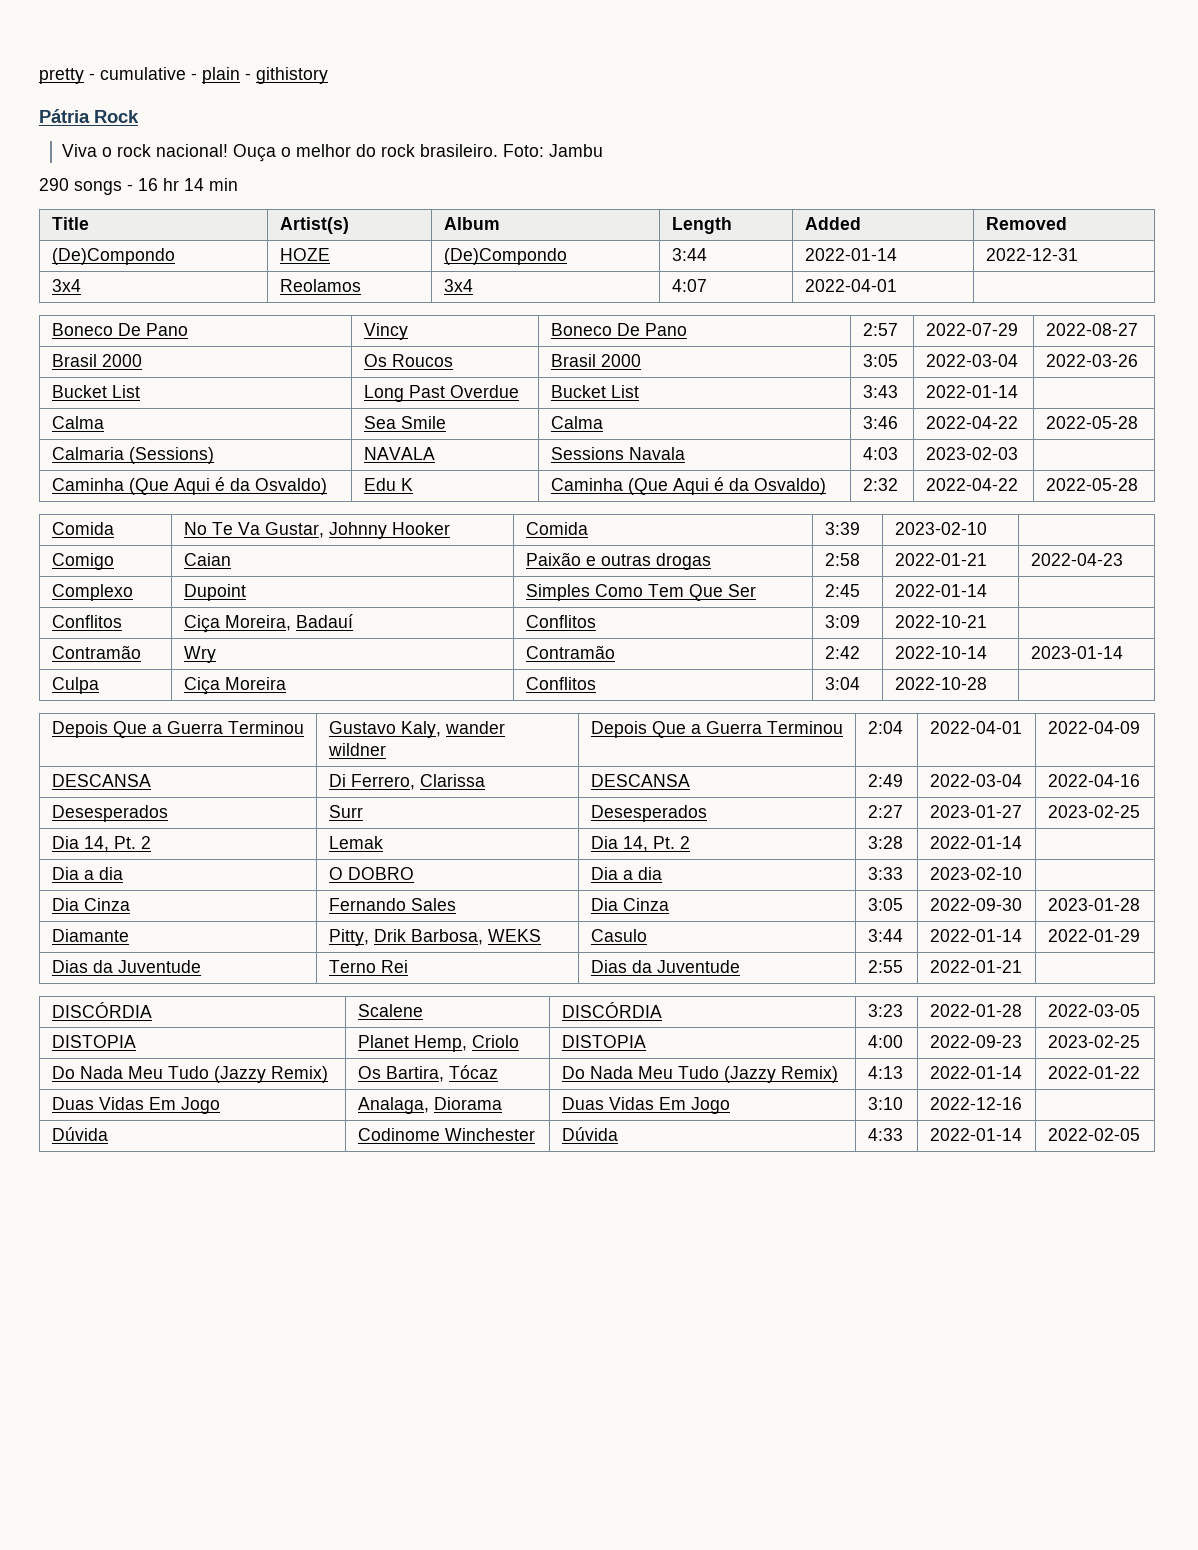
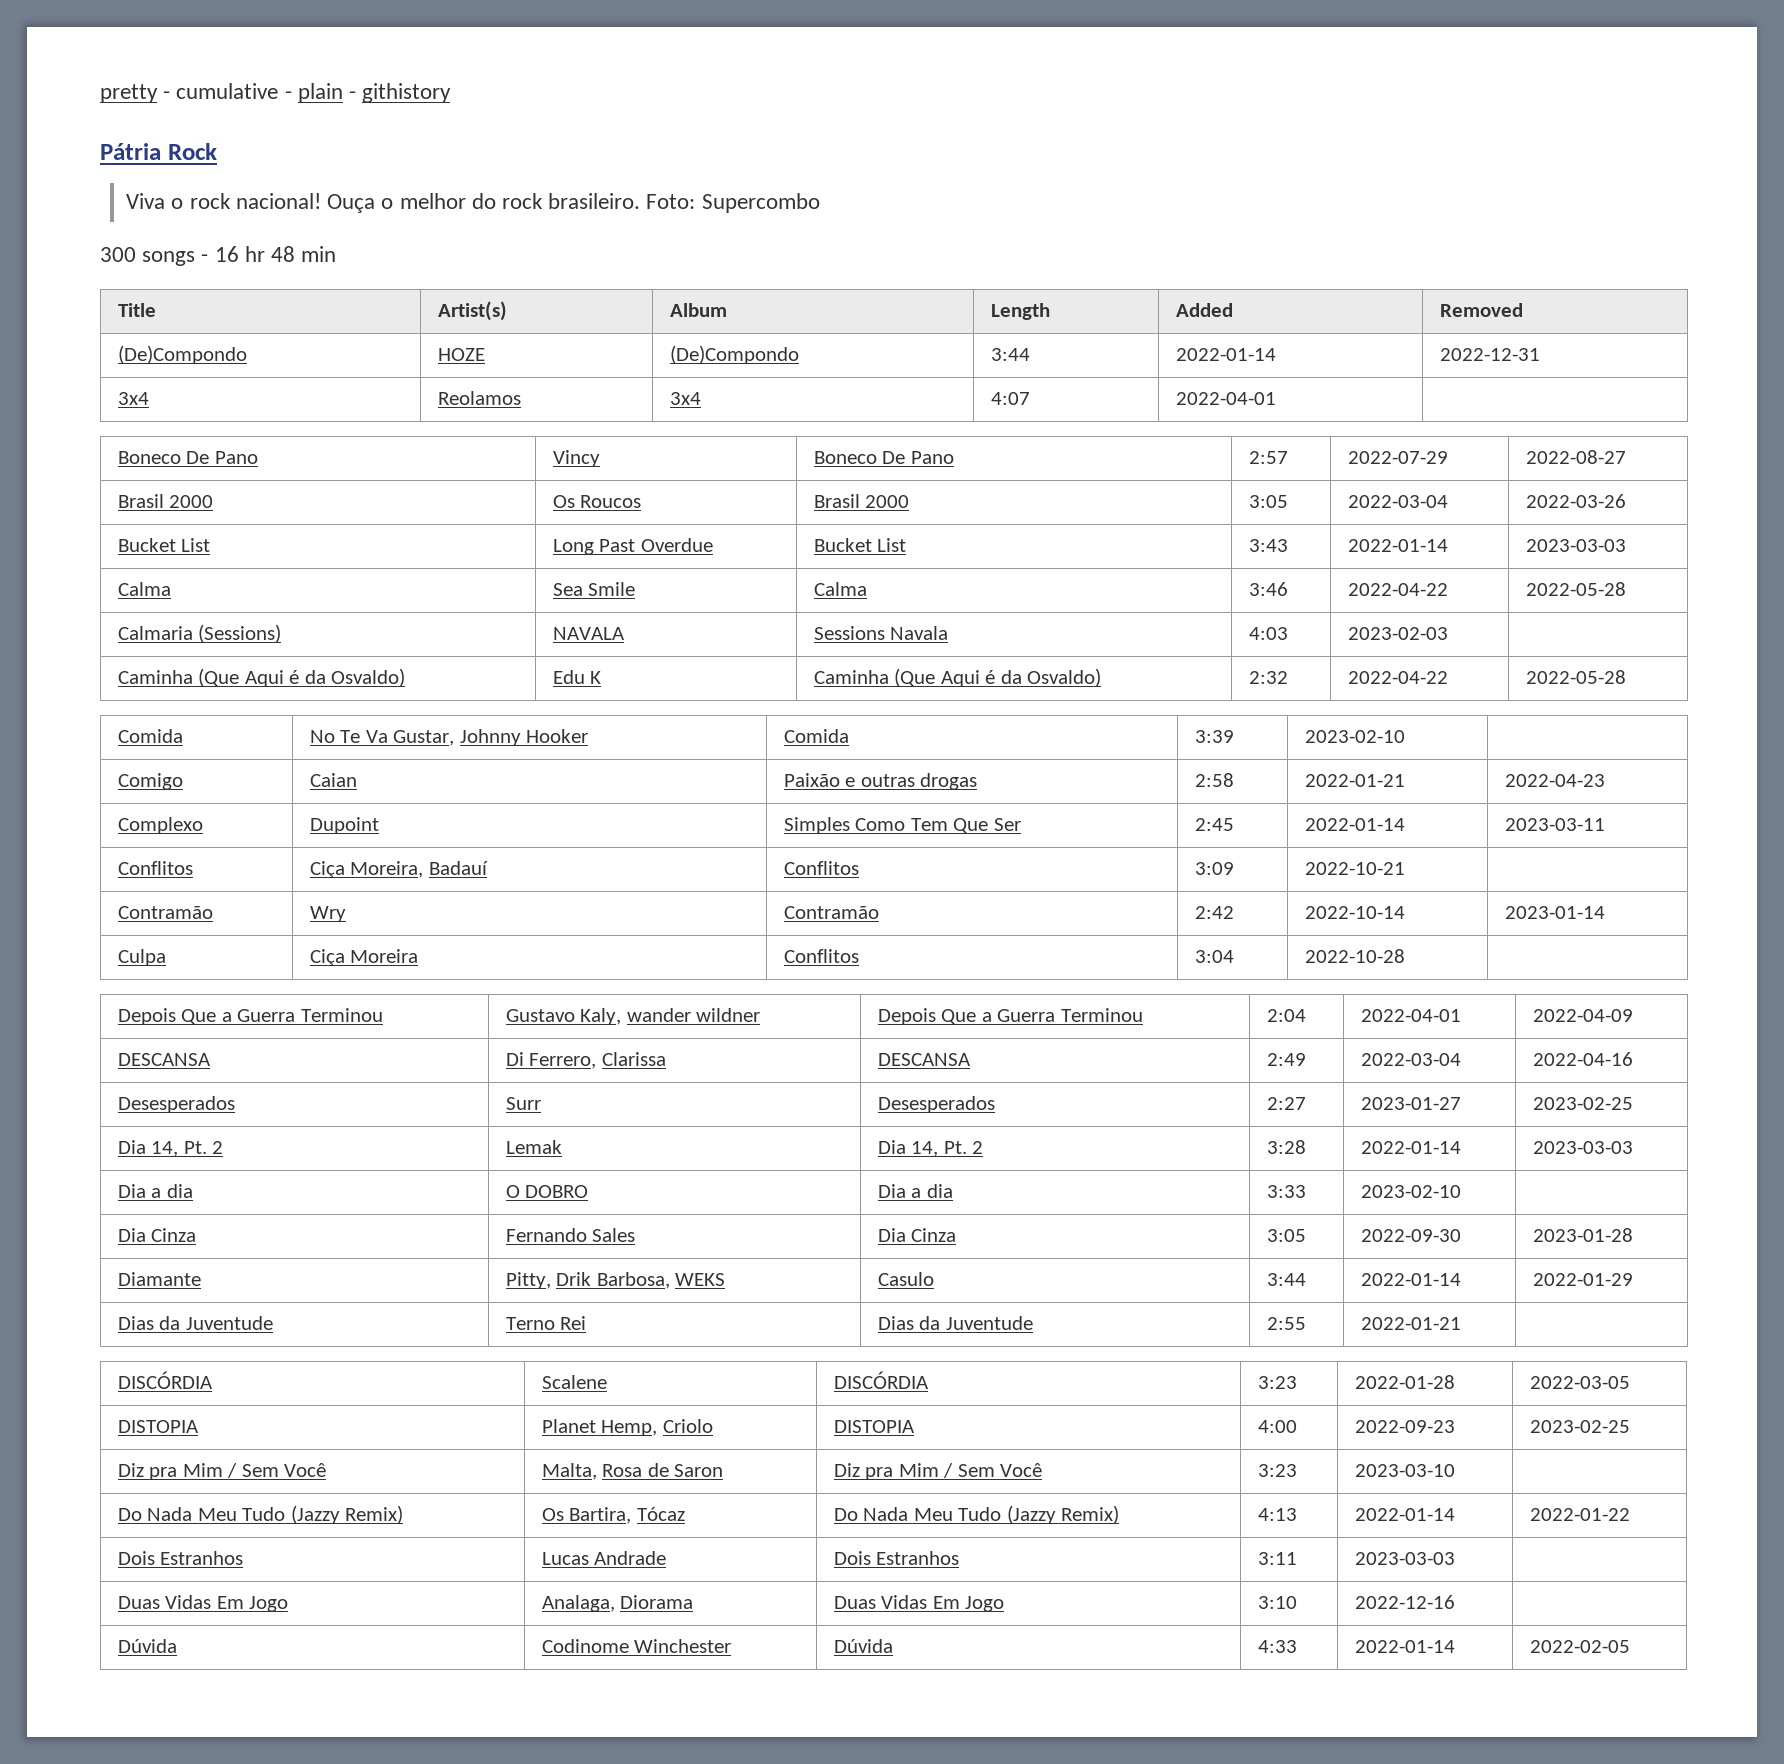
[549,144,604,157] [39,178,69,191] Jambu // 290 -> [701,193,820,213] [100,247,136,262] Supercombo // 300
[184,178,204,191] 14 -> [271,246,296,262] 48
(1018, 391) none -> [1525,539,1626,552] 2023-03-03
(987, 590) none -> [1504,818,1605,831] 2023-03-11
(1022, 842) none -> [1532,1141,1633,1154] 2023-03-03
(1140, 1041) none -> [117,1463,327,1480] [541,1463,724,1480] [833,1463,1043,1480] [1257,1464,1297,1477] [1354,1464,1455,1477] // Diz pra Mim / Sem Você | Malta, Rosa de Saron | Diz pra Mim / Sem Você | 3:23 | 2023-03-10 |
(1140, 1072) none -> [117,1551,244,1565] [541,1551,667,1565] [833,1551,960,1565] [1257,1552,1297,1565] [1354,1552,1455,1565] // Dois Estranhos | Lucas Andrade | Dois Estranhos | 3:11 | 2023-03-03 |

